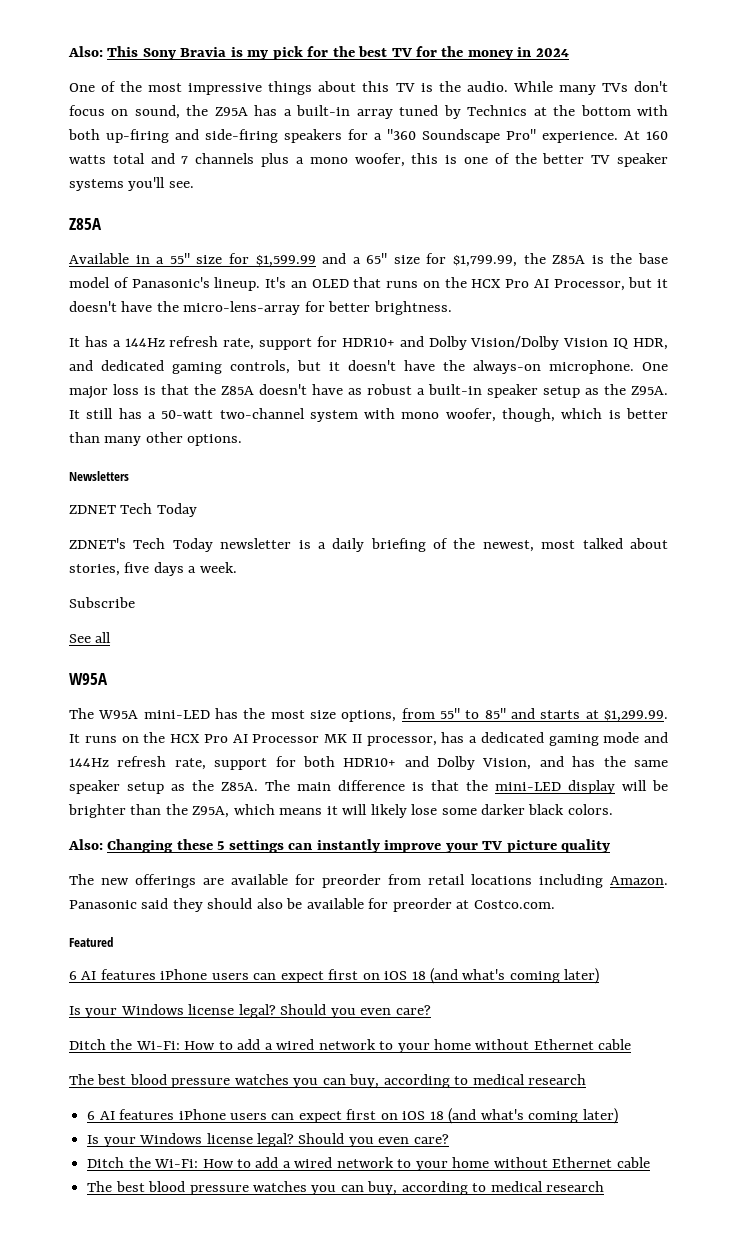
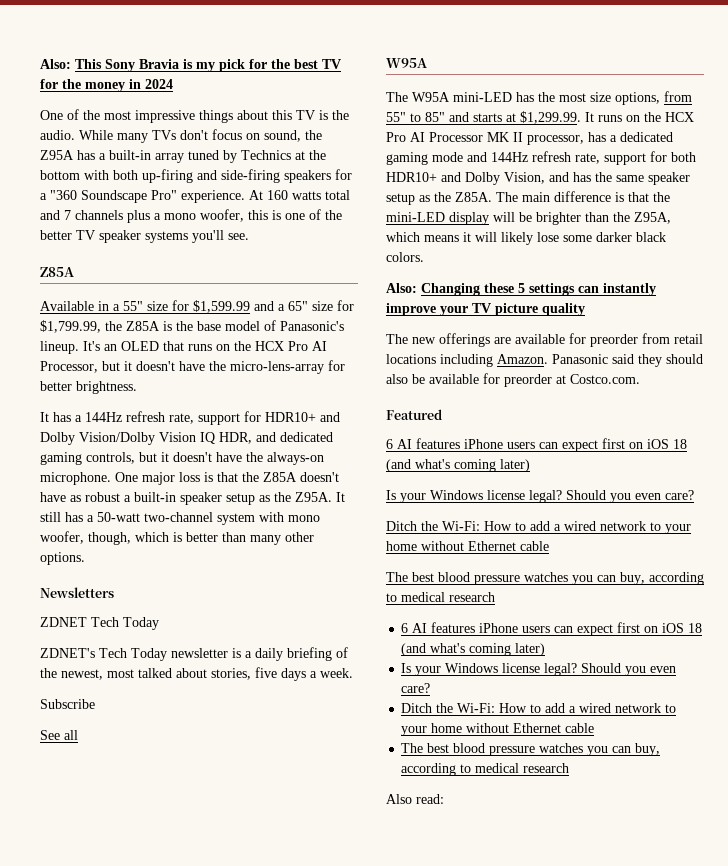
(605, 1186) none -> [386,794,444,804] // Also read:

